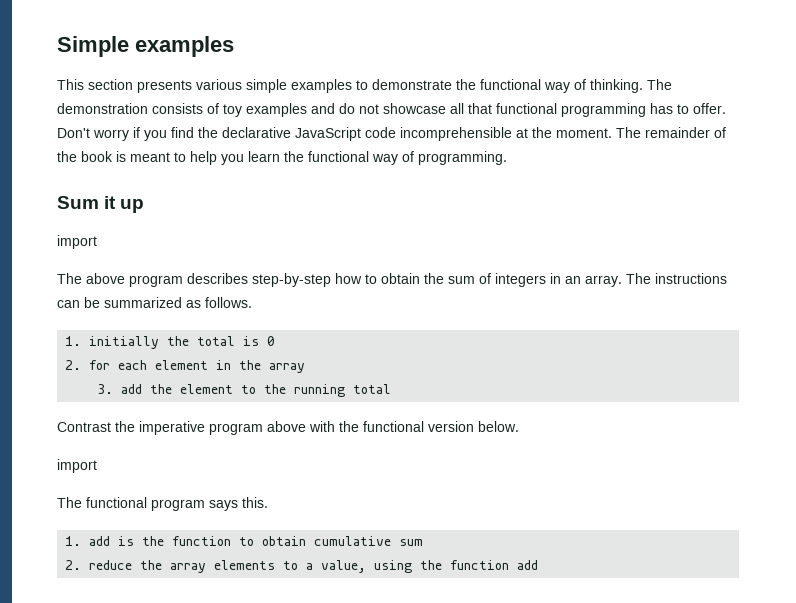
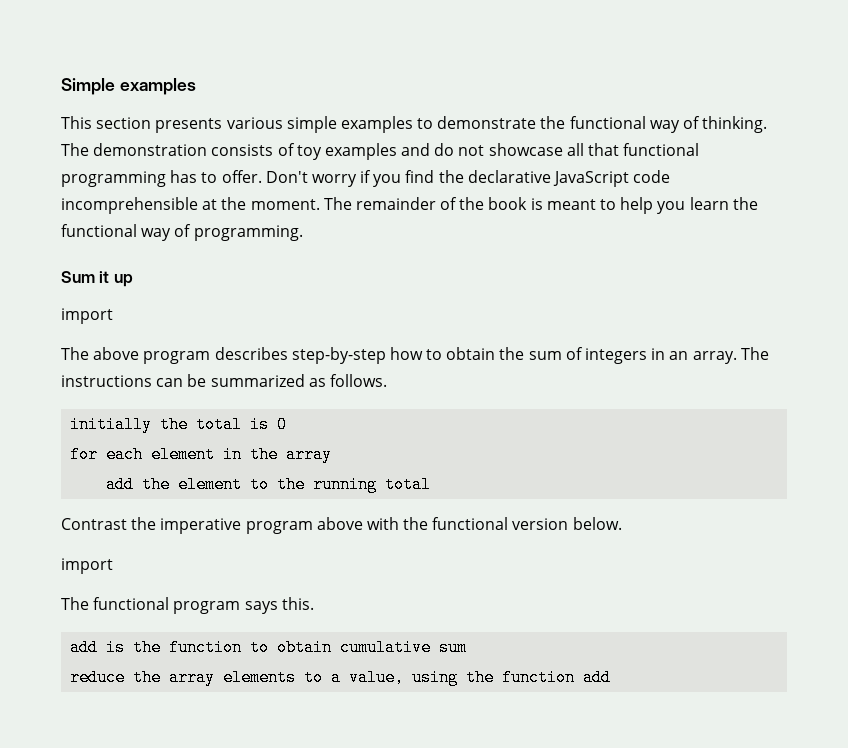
[65,336,82,346] 1. -> (387, 380) none
[65,360,82,370] 2. -> (288, 424) none
[97,384,114,394] 3. -> (333, 454) none
[65,536,82,546] 1. -> (314, 603) none
[65,560,82,570] 2. -> (468, 647) none

